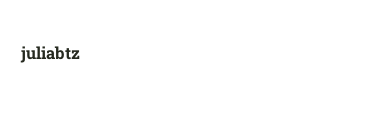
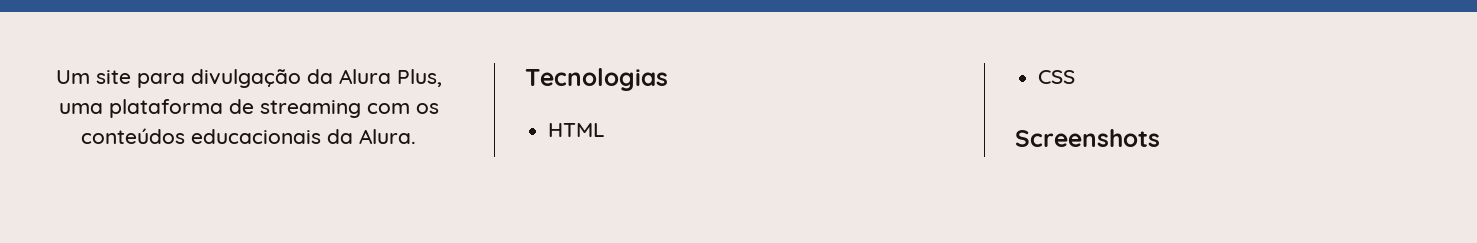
[20,46,80,63] juliabtz -> [55,69,442,88] [58,99,439,118] [81,128,416,144] [525,68,668,91] [548,123,606,137] [1038,70,1076,84] [1015,129,1160,147] Um site para divulgação da Alura Plus, uma plataforma de streaming com os conteúdos educacionais da Alura. // Tecnologias // HTML // CSS // Screenshots

